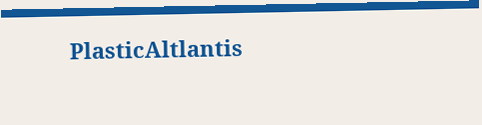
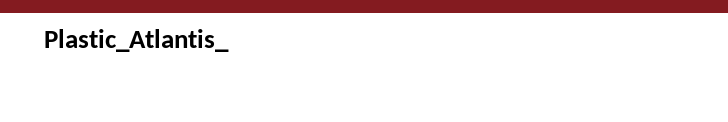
[69,38,243,60] PlasticAltlantis -> [44,29,229,52] Plastic_Atlantis_

